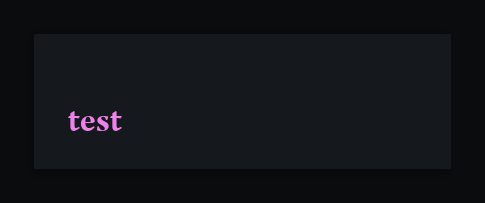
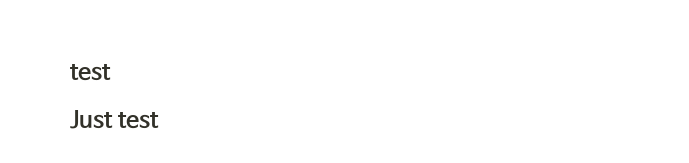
[68,111,122,131] test -> [70,64,111,81] [70,110,160,129] test // Just test

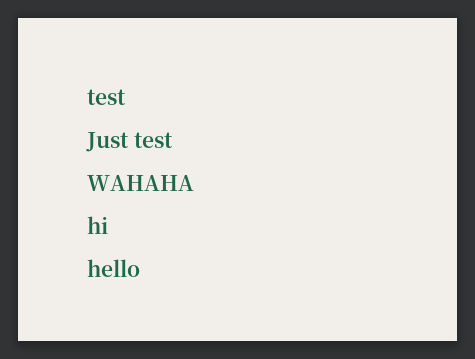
(160, 120) none -> [87,175,194,191] [87,216,108,234] [87,259,140,277] // WAHAHA // hi // hello

